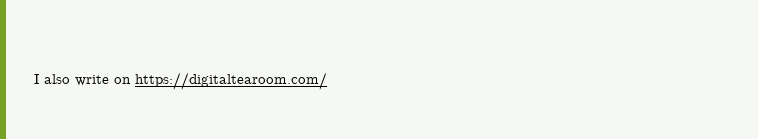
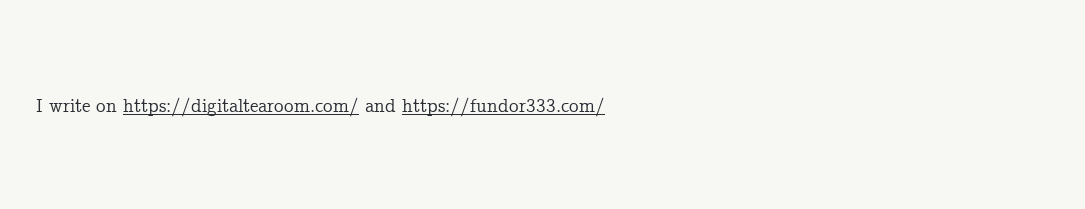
[44,74,70,84] also -> (43, 105) none
(327, 81) none -> [365,97,605,117] and https://fundor333.com/

